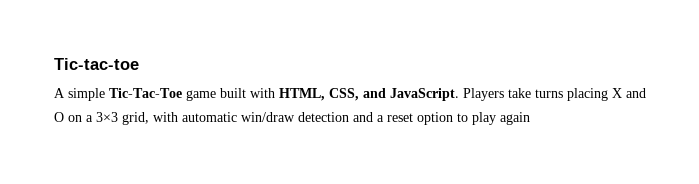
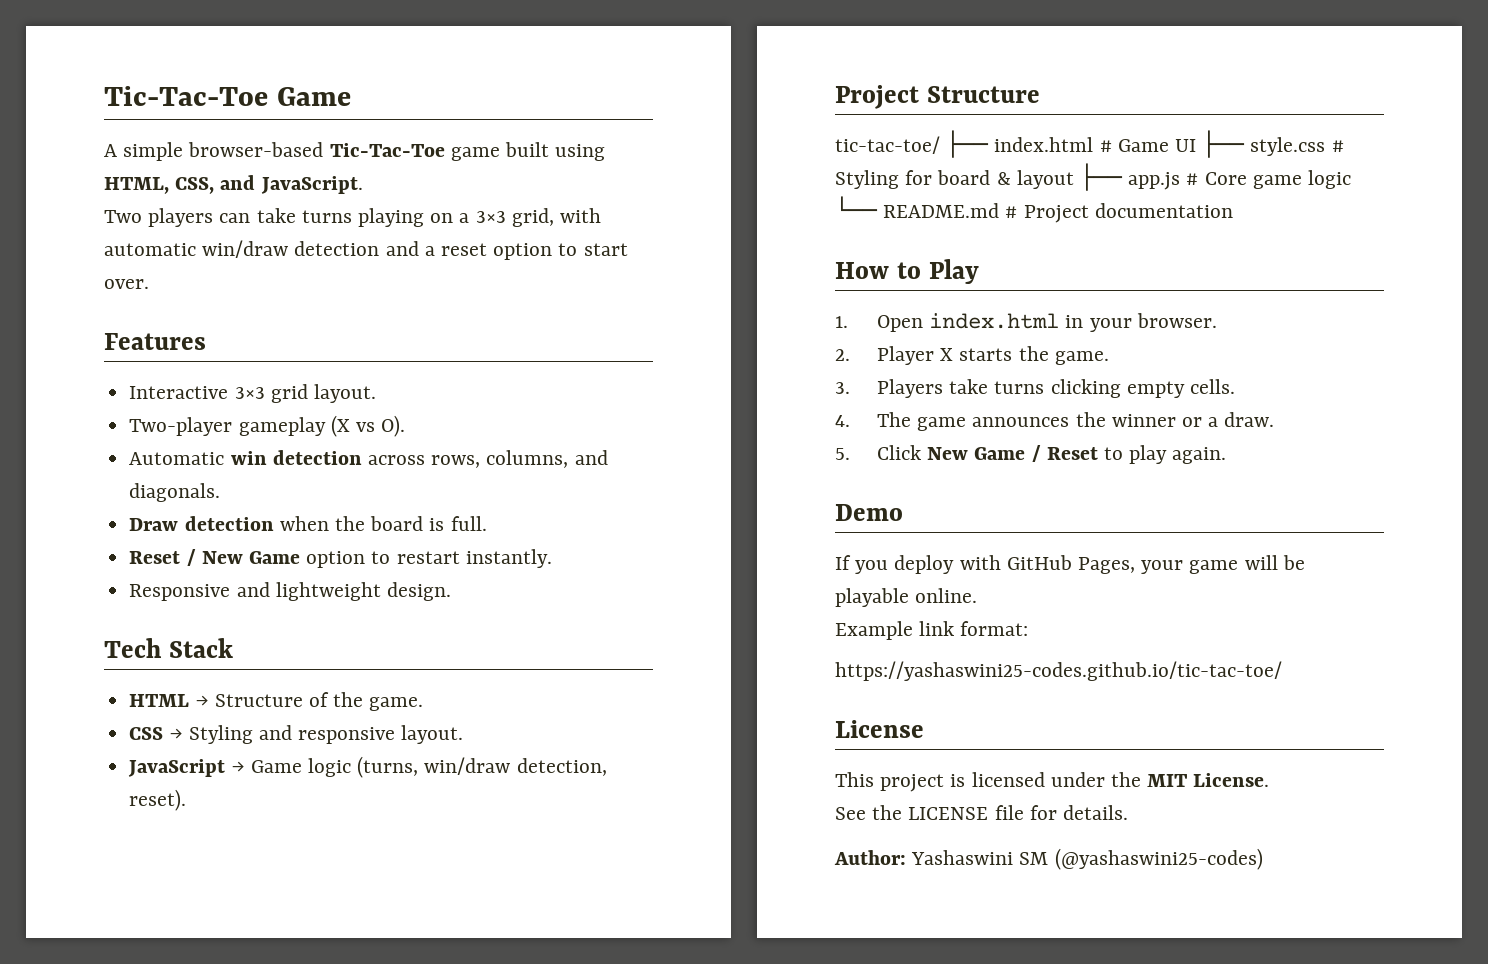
[54,58,139,70] Tic-tac-toe -> [104,86,351,106] Tic-Tac-Toe Game
(105, 94) none -> [188,142,324,157] browser-based
[250,88,275,98] with -> [555,144,606,161] using
[463,88,646,101] [54,112,64,122] Players take turns placing X and O -> [104,208,425,227] // Two players can take turns playing
[472,112,530,125] play again -> [583,243,628,256] [104,279,149,289] [104,333,206,350] [129,384,376,403] [129,415,406,437] [129,450,608,468] [129,483,221,502] [129,516,487,531] [129,549,552,568] [129,582,451,601] [104,638,233,658] [129,692,424,711] [129,725,464,744] [128,756,607,778] [129,789,187,811] [835,85,1040,109] [835,130,1344,158] [835,163,1352,191] [835,196,1233,223] [835,259,979,284] [835,313,1217,332] [835,346,1109,365] [835,379,1236,398] [835,412,1275,431] [835,445,1227,464] [835,504,903,521] [835,555,1305,574] [835,588,978,607] [835,621,1029,640] [835,661,1282,681] [835,720,924,738] [835,772,1270,792] [835,805,1129,820] [834,848,1263,870] start over. // Features // Interactive 3×3 grid layout. // Two-player gameplay (X vs O). // Automatic win detection across rows, columns, and diagonals. // Draw detection when the board is full. // Reset / New Game option to restart instantly. // Responsive and lightweight design. // Tech Stack // HTML → Structure of the game. // CSS → Styling and responsive layout. // JavaScript → Game logic (turns, win/draw detection, reset). // Project Structure // tic-tac-toe/ ├── index.html # Game UI ├── style.css # Styling for board & layout ├── app.js # Core game logic └── README.md # Project documentation // How to Play // 1. Open index.html in your browser. // 2. Player X starts the game. // 3. Players take turns clicking empty cells. // 4. The game announces the winner or a draw. // 5. Click New Game / Reset to play again. // Demo // If you deploy with GitHub Pages, your game will be playable online. // Example link format: // https://yashaswini25-codes.github.io/tic-tac-toe/ // License // This project is licensed under the MIT License. // See the LICENSE file for details. // Author: Yashaswini SM (@yashaswini25-codes)

